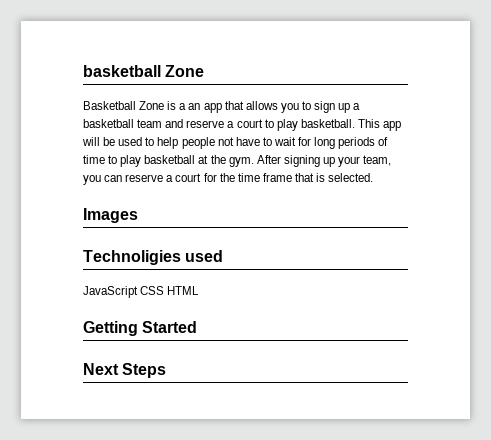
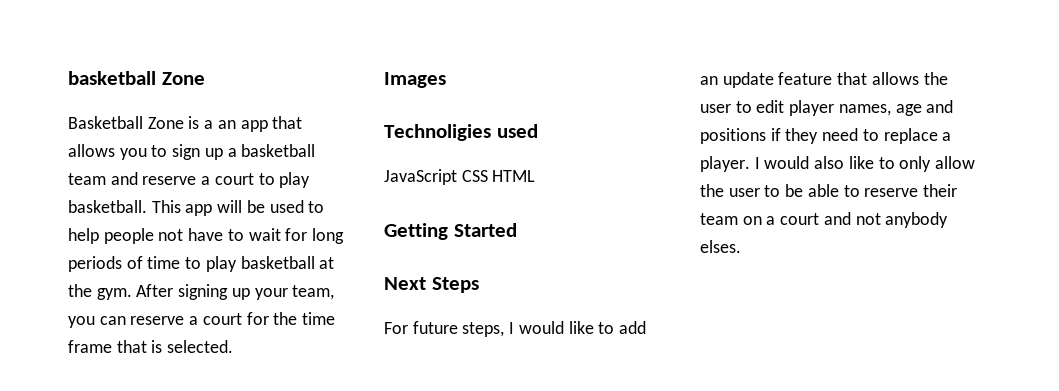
(167, 370) none -> [384,321,647,337] [700,72,948,88] [700,100,954,116] [700,128,952,144] [700,156,976,172] [700,184,958,197] [700,212,949,228] [700,240,741,253] // For future steps, I would like to add an update feature that allows the user to edit player names, age and positions if they need to replace a player. I would also like to only allow the user to be able to reserve their team on a court and not anybody elses.

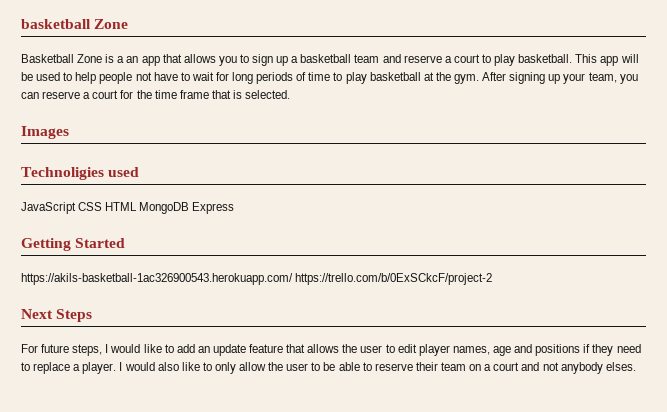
(536, 176) none -> [139,202,235,214] MongoDB Express
(517, 230) none -> [21,273,493,285] // https://akils-basketball-1ac326900543.herokuapp.com/ https://trello.com/b/0ExSCkcF/project-2

